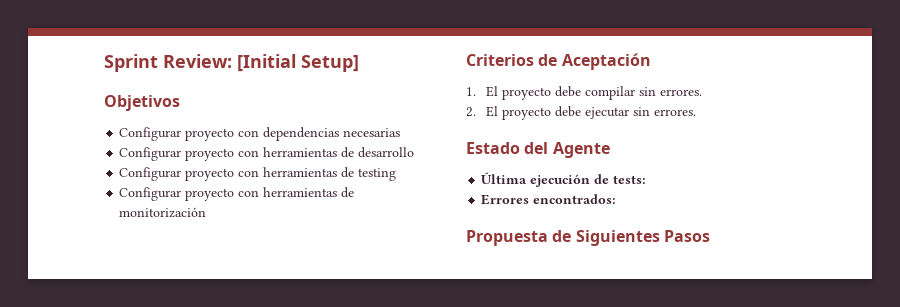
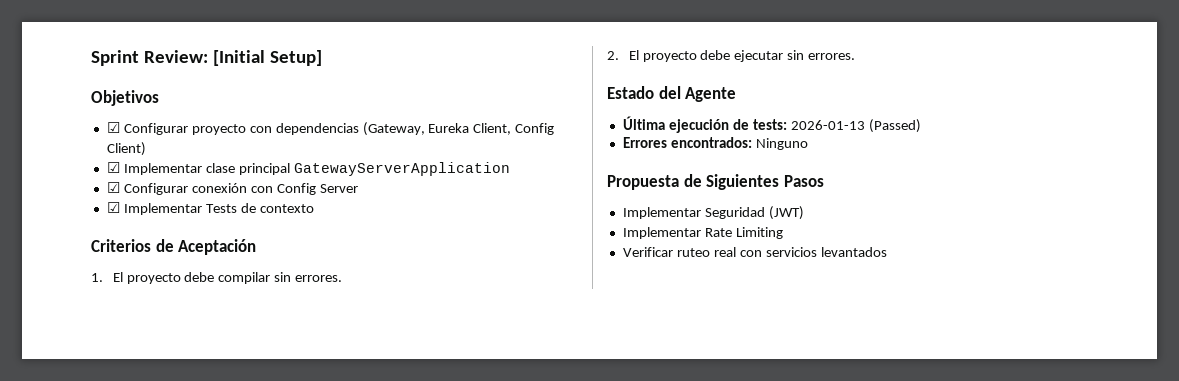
(180, 103) none -> [106,122,120,133] ☑
[343,128,401,137] [119,147,415,161] [119,167,397,181] [119,187,355,201] [119,207,207,218] necesarias // Configurar proyecto con herramientas de desarrollo // Configurar proyecto con herramientas de testing // Configurar proyecto con herramientas de monitorización -> [362,122,555,136] [106,142,146,156] [106,162,510,176] [106,182,358,195] [106,202,314,215] (Gateway, Eureka Client, Config Client) // ☑ Implementar clase principal GatewayServerApplication // ☑ Configurar conexión con Config Server // ☑ Implementar Tests de contexto
(647, 179) none -> [790,119,921,133] 2026-01-13 (Passed)
(617, 199) none -> [755,138,808,150] Ninguno
(710, 236) none -> [622,206,804,220] [622,227,783,239] [622,247,887,257] // Implementar Seguridad (JWT) // Implementar Rate Limiting // Verificar ruteo real con servicios levantados

